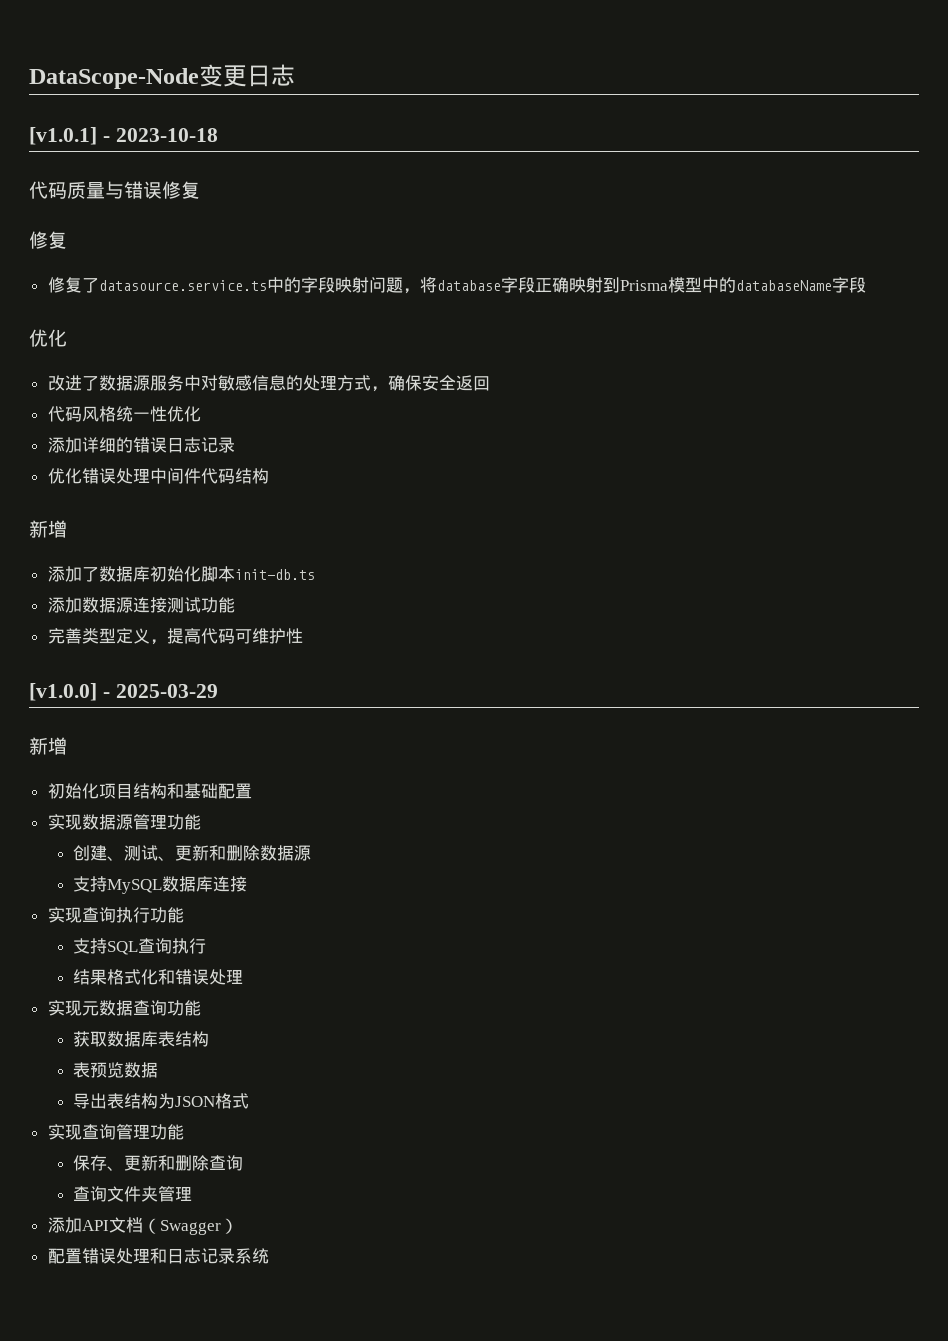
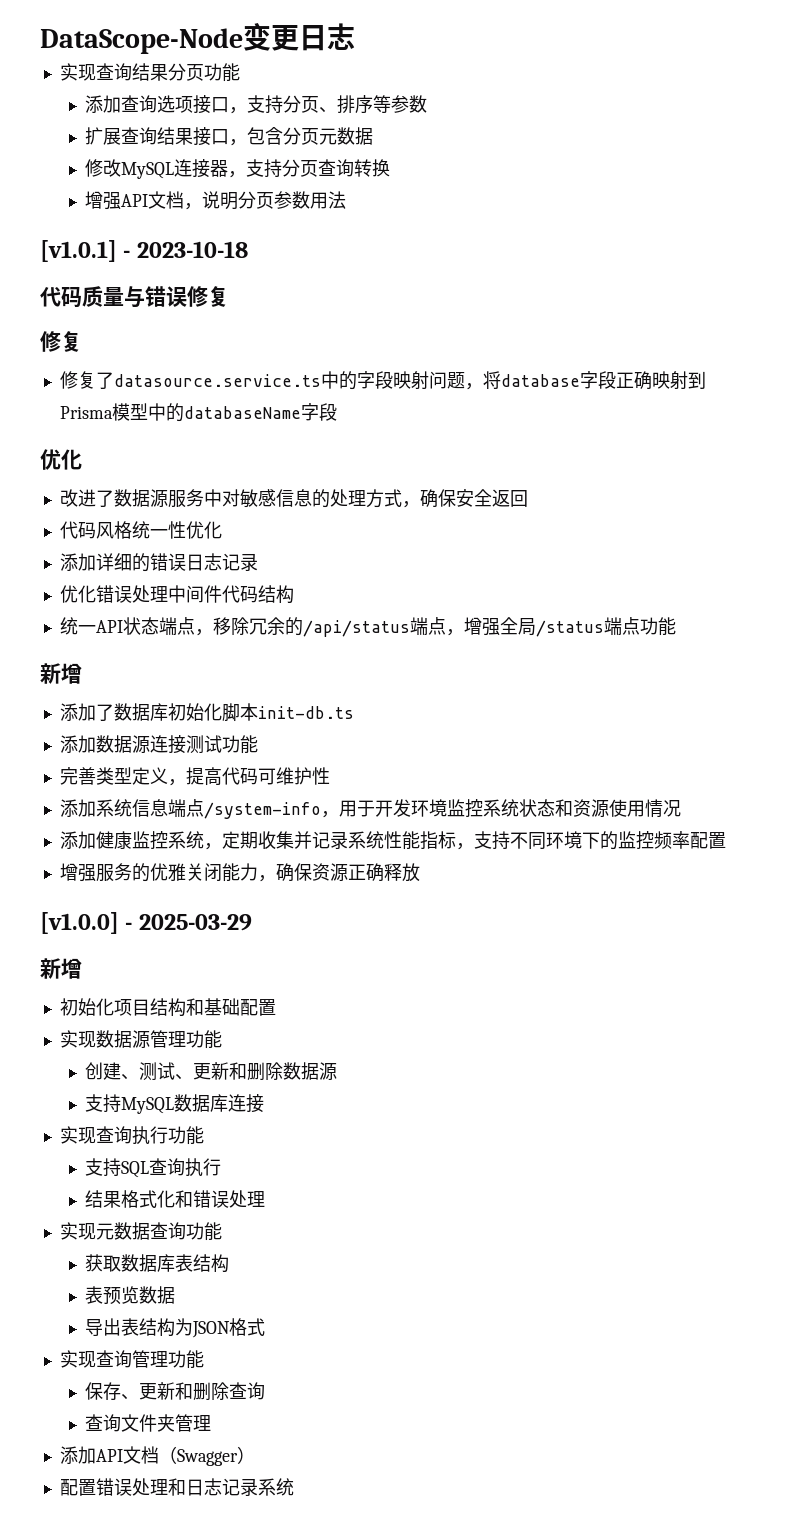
(295, 75) none -> [59,63,240,82] [84,95,427,114] [84,127,373,146] [84,159,390,179] [84,191,346,210] // 实现查询结果分页功能 // 添加查询选项接口，支持分页、排序等参数 // 扩展查询结果接口，包含分页元数据 // 修改MySQL连接器，支持分页查询转换 // 增强API文档，说明分页参数用法
(269, 476) none -> [59,617,676,637] // 统一API状态端点，移除冗余的/api/status端点，增强全局/status端点功能
(303, 636) none -> [59,799,681,819] [59,831,726,850] [59,863,420,882] // 添加系统信息端点/system-info，用于开发环境监控系统状态和资源使用情况 // 添加健康监控系统，定期收集并记录系统性能指标，支持不同环境下的监控频率配置 // 增强服务的优雅关闭能力，确保资源正确释放

